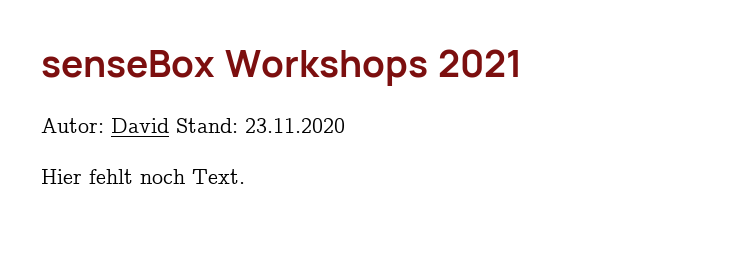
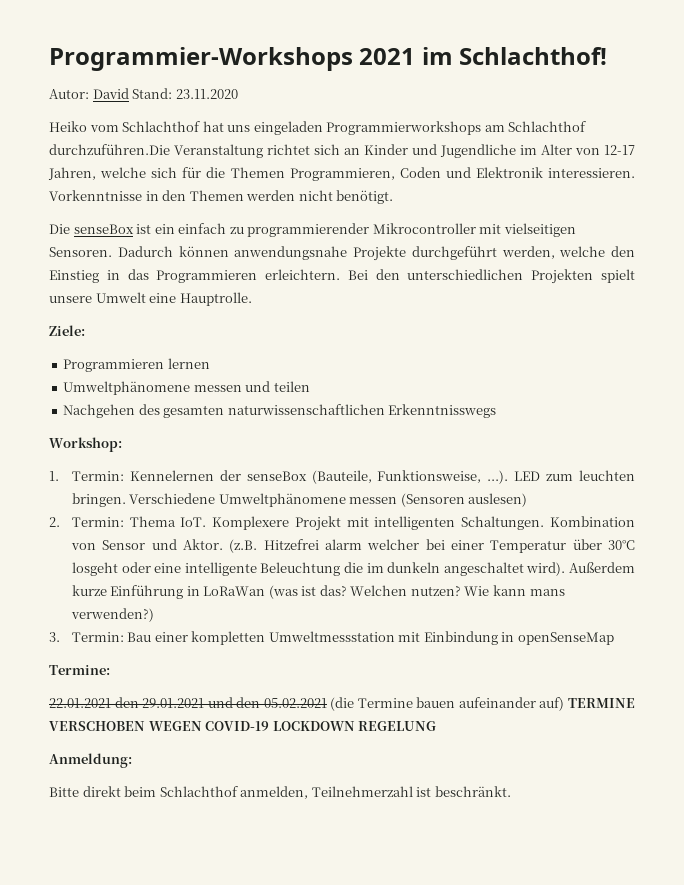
[41,50,428,86] senseBox Workshops -> [49,47,353,71] Programmier-Workshops
(522, 63) none -> [421,47,608,65] im Schlachthof!
[41,169,245,184] Hier fehlt noch Text. -> [49,121,587,135] [49,144,635,158] [48,167,635,181] [49,190,394,204] [49,223,576,237] [49,246,635,261] [49,269,635,284] [49,292,252,306] [49,325,85,336] [63,358,210,372] [63,381,310,395] [63,404,497,418] [49,437,122,452] [49,470,635,484] [71,493,528,507] [49,516,635,531] [70,539,636,553] [71,562,635,576] [71,585,565,599] [70,608,154,622] [49,631,614,645] [49,665,110,675] [49,697,635,711] [49,721,437,731] [49,753,132,768] [49,786,511,799] Heiko vom Schlachthof hat uns eingeladen Programmierworkshops am Schlachthof durchzuführen.Die Veranstaltung richtet sich an Kinder und Jugendliche im Alter von 12-17 Jahren, welche sich für die Themen Programmieren, Coden und Elektronik interessieren. Vorkenntnisse in den Themen werden nicht benötigt. // Die senseBox ist ein einfach zu programmierender Mikrocontroller mit vielseitigen Sensoren. Dadurch können anwendungsnahe Projekte durchgeführt werden, welche den Einstieg in das Programmieren erleichtern. Bei den unterschiedlichen Projekten spielt unsere Umwelt eine Hauptrolle. // Ziele: // Programmieren lernen // Umweltphänomene messen und teilen // Nachgehen des gesamten naturwissenschaftlichen Erkenntnisswegs // Workshop: // 1. Termin: Kennelernen der senseBox (Bauteile, Funktionsweise, ...). LED zum leuchten bringen. Verschiedene Umweltphänomene messen (Sensoren auslesen) // 2. Termin: Thema IoT. Komplexere Projekt mit intelligenten Schaltungen. Kombination von Sensor und Aktor. (z.B. Hitzefrei alarm welcher bei einer Temperatur über 30°C losgeht oder eine intelligente Beleuchtung die im dunkeln angeschaltet wird). Außerdem kurze Einführung in LoRaWan (was ist das? Welchen nutzen? Wie kann mans verwenden?) // 3. Termin: Bau einer kompletten Umweltmessstation mit Einbindung in openSenseMap // Termine: // 22.01.2021 den 29.01.2021 und den 05.02.2021 (die Termine bauen aufeinander auf) TERMINE VERSCHOBEN WEGEN COVID-19 LOCKDOWN REGELUNG // Anmeldung: // Bitte direkt beim Schlachthof anmelden, Teilnehmerzahl ist beschränkt.

